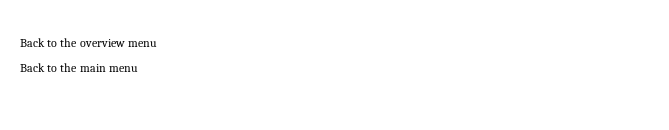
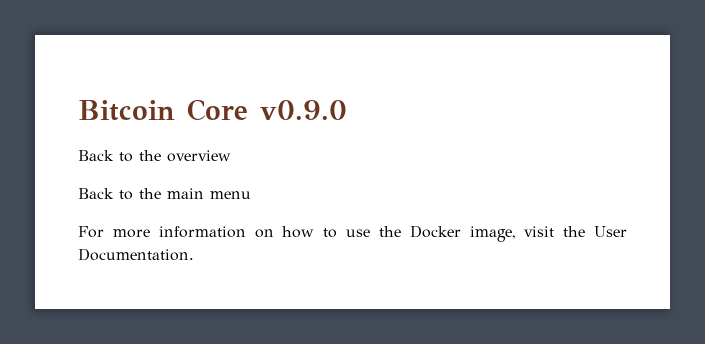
(20, 42) none -> [78,99,347,121] Bitcoin Core v0.9.0 //
[127,41,157,47] menu -> (231, 156) none
(138, 69) none -> [78,225,627,242] [78,248,194,261] // For more information on how to use the Docker image, visit the User Documentation.

